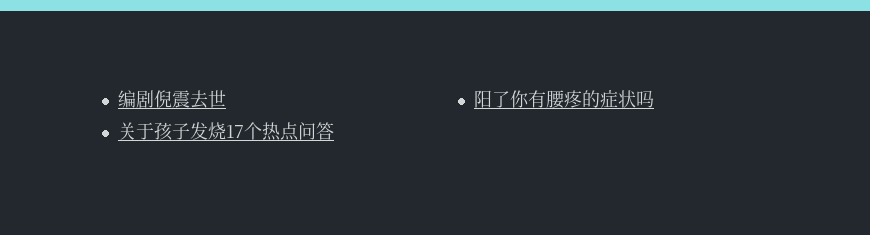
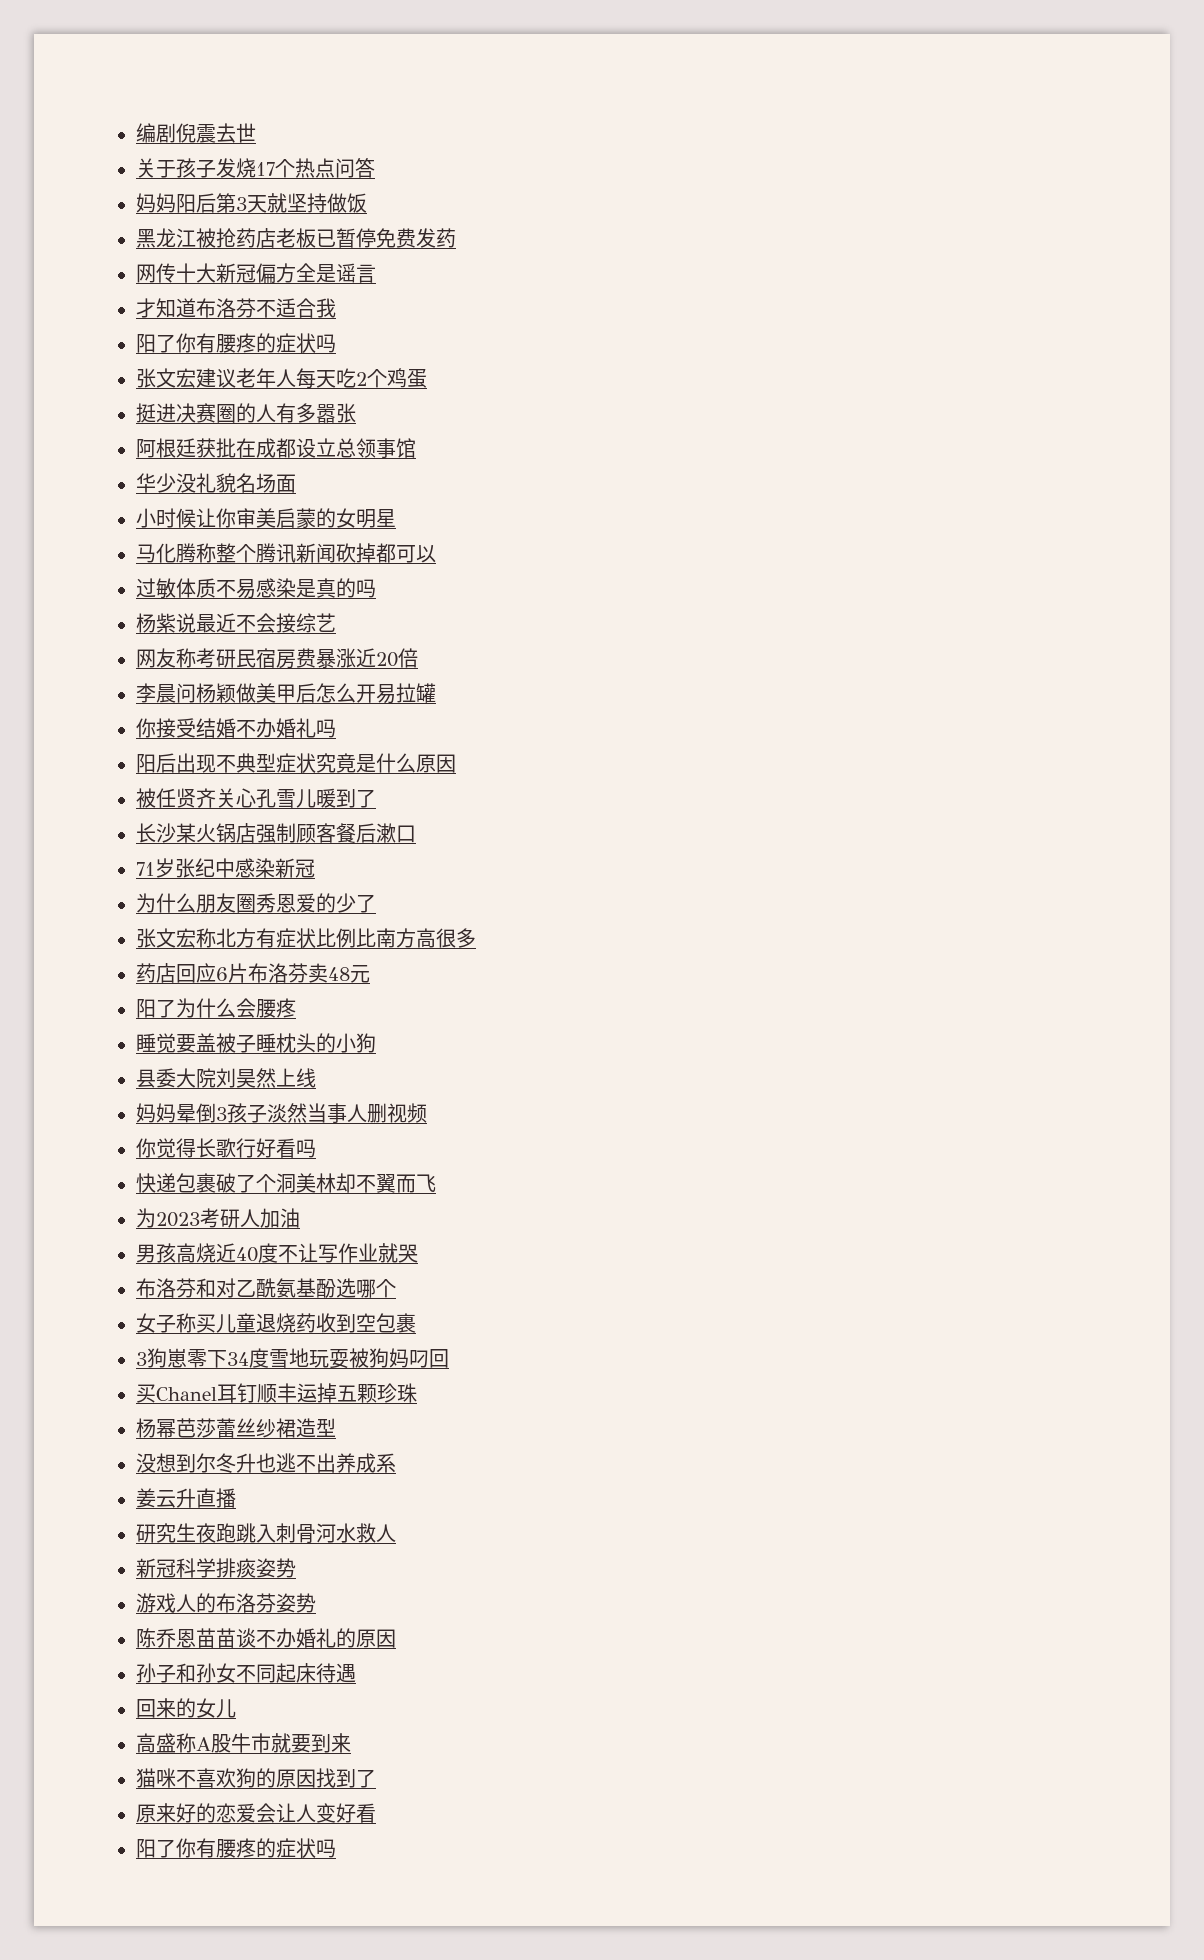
[473,90,654,109] // 阳了你有腰疼的症状吗 -> [136,193,367,213] [136,228,456,248] [136,263,376,284] [136,298,336,318] [136,333,336,353] [136,368,427,389] [136,403,356,423] [136,438,416,458] [136,473,296,493] [136,508,396,528] [136,543,436,563] [136,578,376,599] [136,613,336,633] [136,648,418,669] [136,683,436,704] [136,718,336,738] [136,753,456,773] [136,788,376,808] [136,823,416,843] [136,858,315,878] [136,893,376,913] [136,928,476,948] [136,963,370,983] [136,998,296,1018] [136,1033,376,1053] [136,1068,316,1088] [136,1103,427,1123] [136,1138,316,1158] [136,1173,436,1193] [136,1208,300,1228] [136,1243,418,1263] [136,1278,396,1298] [136,1313,416,1333] [136,1348,449,1368] [136,1383,417,1403] [136,1418,336,1438] [136,1453,396,1473] [136,1488,236,1508] [136,1523,396,1543] [136,1558,296,1578] [136,1593,316,1613] [136,1628,396,1648] [136,1663,356,1683] [136,1698,236,1718] [136,1733,351,1753] [136,1768,376,1788] [136,1803,376,1823] [136,1838,336,1858] // 妈妈阳后第3天就坚持做饭 // 黑龙江被抢药店老板已暂停免费发药 // 网传十大新冠偏方全是谣言 // 才知道布洛芬不适合我 // 阳了你有腰疼的症状吗 // 张文宏建议老年人每天吃2个鸡蛋 // 挺进决赛圈的人有多嚣张 // 阿根廷获批在成都设立总领事馆 // 华少没礼貌名场面 // 小时候让你审美启蒙的女明星 // 马化腾称整个腾讯新闻砍掉都可以 // 过敏体质不易感染是真的吗 // 杨紫说最近不会接综艺 // 网友称考研民宿房费暴涨近20倍 // 李晨问杨颖做美甲后怎么开易拉罐 // 你接受结婚不办婚礼吗 // 阳后出现不典型症状究竟是什么原因 // 被任贤齐关心孔雪儿暖到了 // 长沙某火锅店强制顾客餐后漱口 // 71岁张纪中感染新冠 // 为什么朋友圈秀恩爱的少了 // 张文宏称北方有症状比例比南方高很多 // 药店回应6片布洛芬卖48元 // 阳了为什么会腰疼 // 睡觉要盖被子睡枕头的小狗 // 县委大院刘昊然上线 // 妈妈晕倒3孩子淡然当事人删视频 // 你觉得长歌行好看吗 // 快递包裹破了个洞美林却不翼而飞 // 为2023考研人加油 // 男孩高烧近40度不让写作业就哭 // 布洛芬和对乙酰氨基酚选哪个 // 女子称买儿童退烧药收到空包裹 // 3狗崽零下34度雪地玩耍被狗妈叼回 // 买Chanel耳钉顺丰运掉五颗珍珠 // 杨幂芭莎蕾丝纱裙造型 // 没想到尔冬升也逃不出养成系 // 姜云升直播 // 研究生夜跑跳入刺骨河水救人 // 新冠科学排痰姿势 // 游戏人的布洛芬姿势 // 陈乔恩苗苗谈不办婚礼的原因 // 孙子和孙女不同起床待遇 // 回来的女儿 // 高盛称A股牛市就要到来 // 猫咪不喜欢狗的原因找到了 // 原来好的恋爱会让人变好看 // 阳了你有腰疼的症状吗

